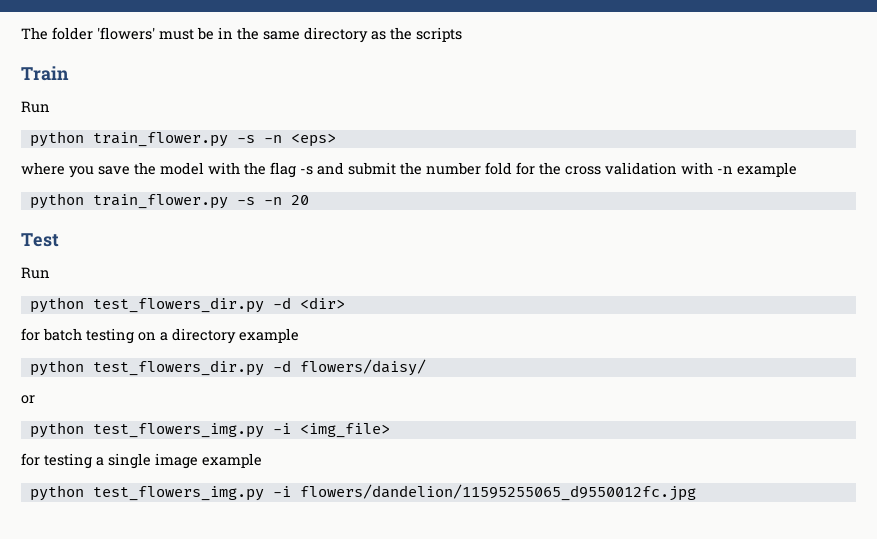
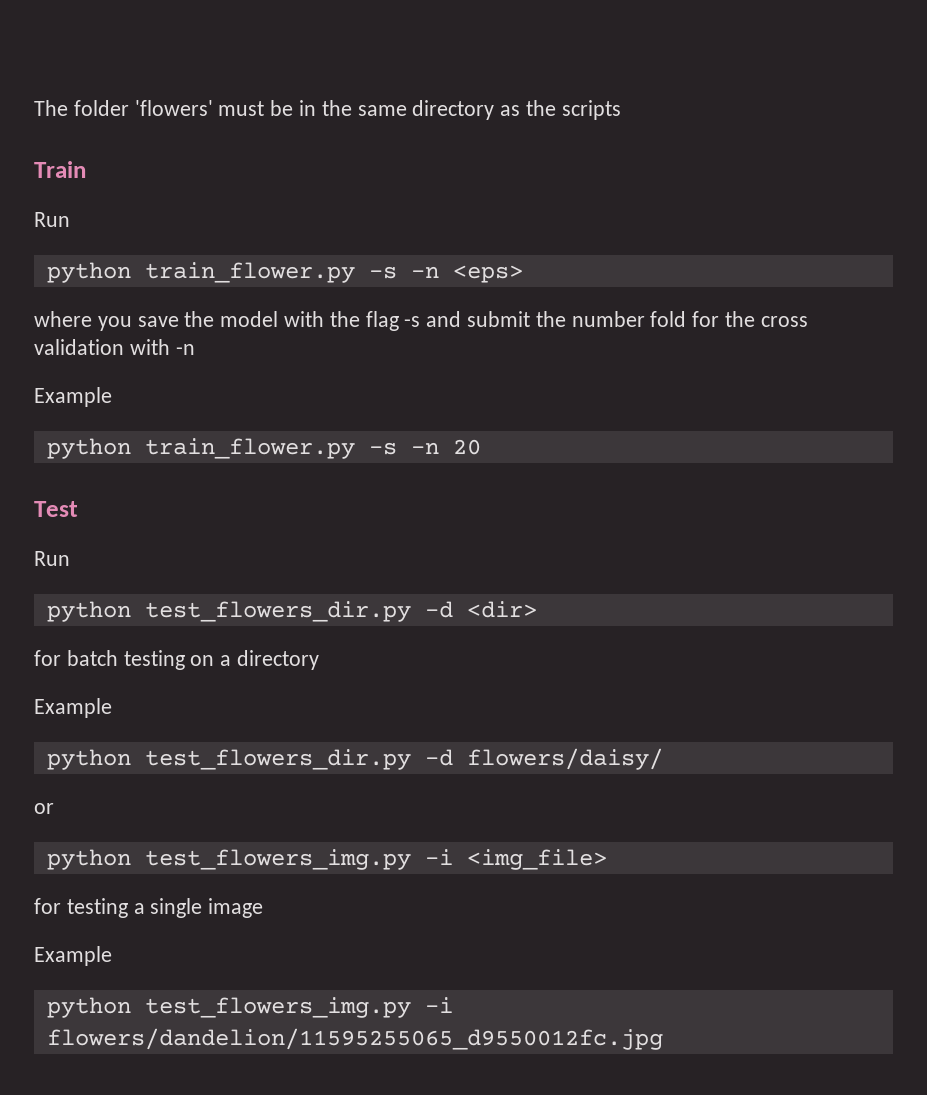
[737,162,797,177] example -> [34,387,112,407] // Example
[239,328,299,343] example -> [34,698,112,718] // Example
[202,453,262,468] example -> [34,946,112,966] // Example

